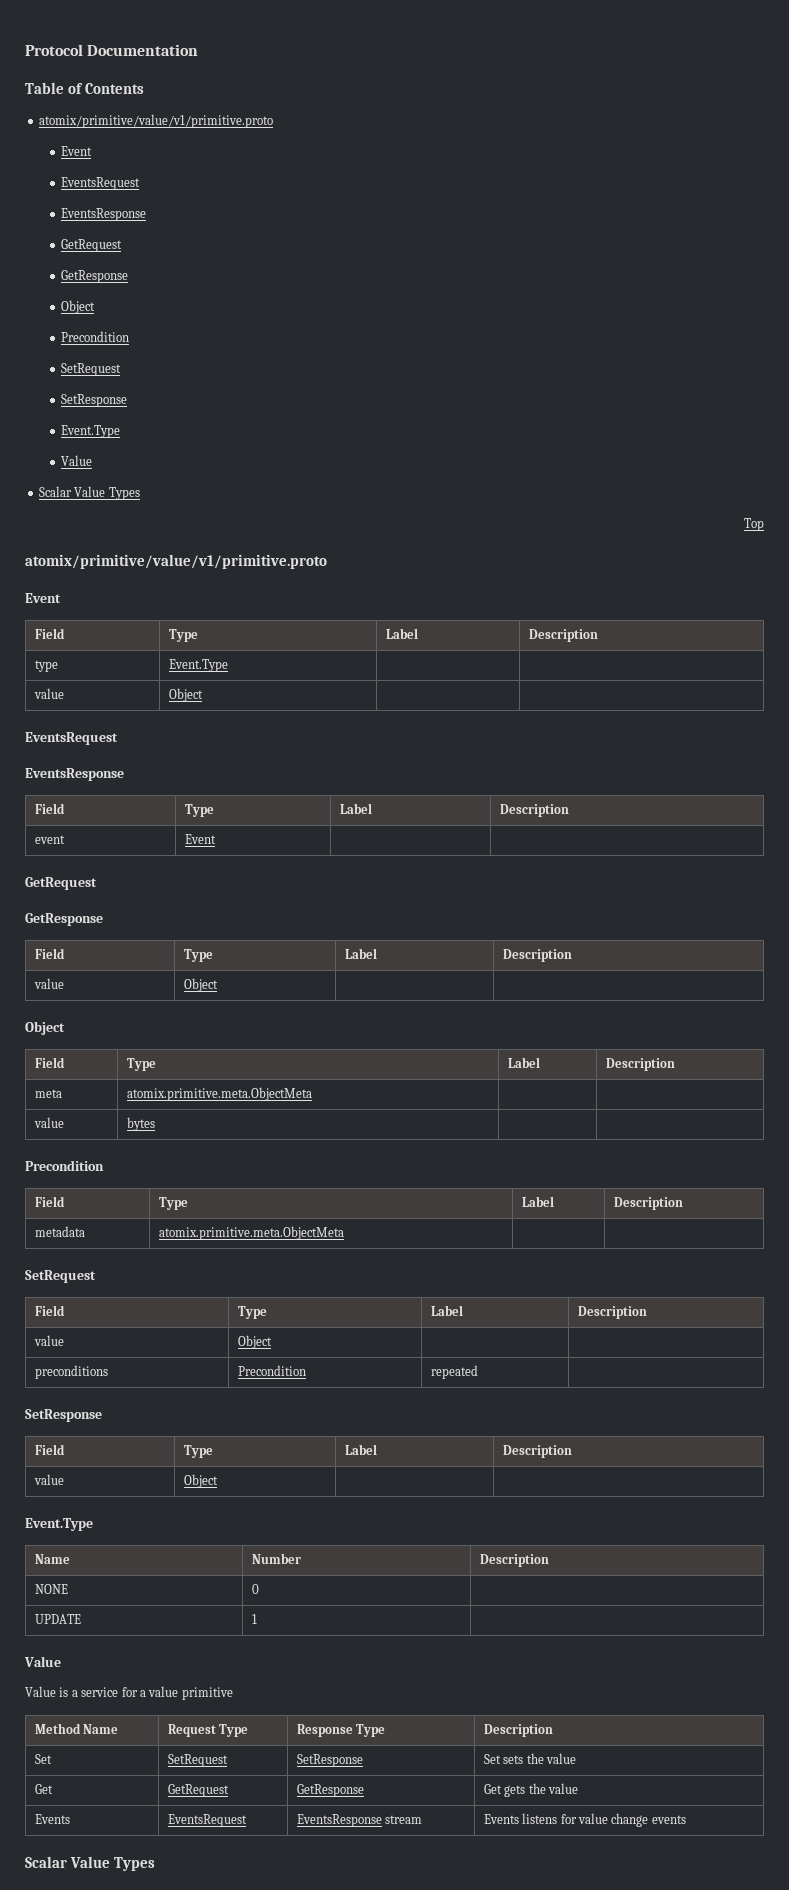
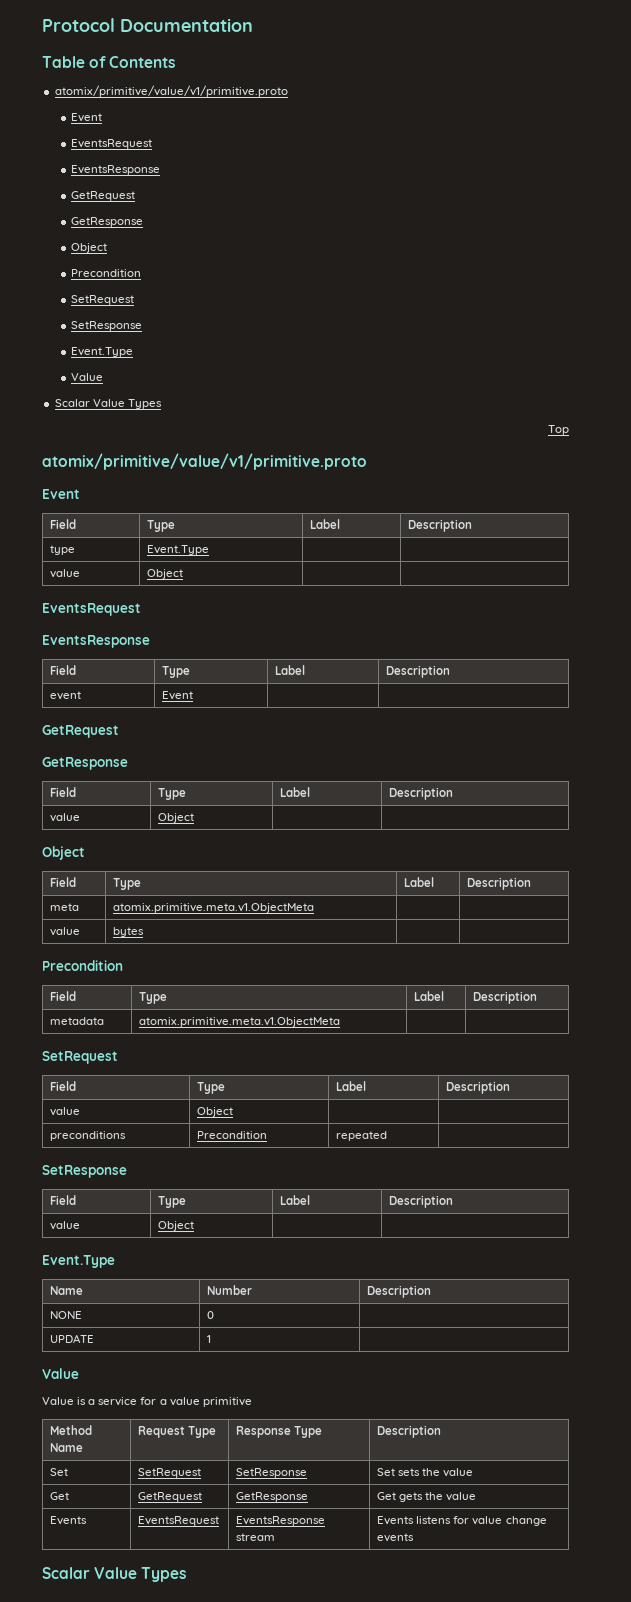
[126,1087,312,1101] atomix.primitive.meta.ObjectMeta -> [113,903,315,913] atomix.primitive.meta.v1.ObjectMeta
[158,1226,344,1240] atomix.primitive.meta.ObjectMeta -> [139,1017,341,1027] atomix.primitive.meta.v1.ObjectMeta

